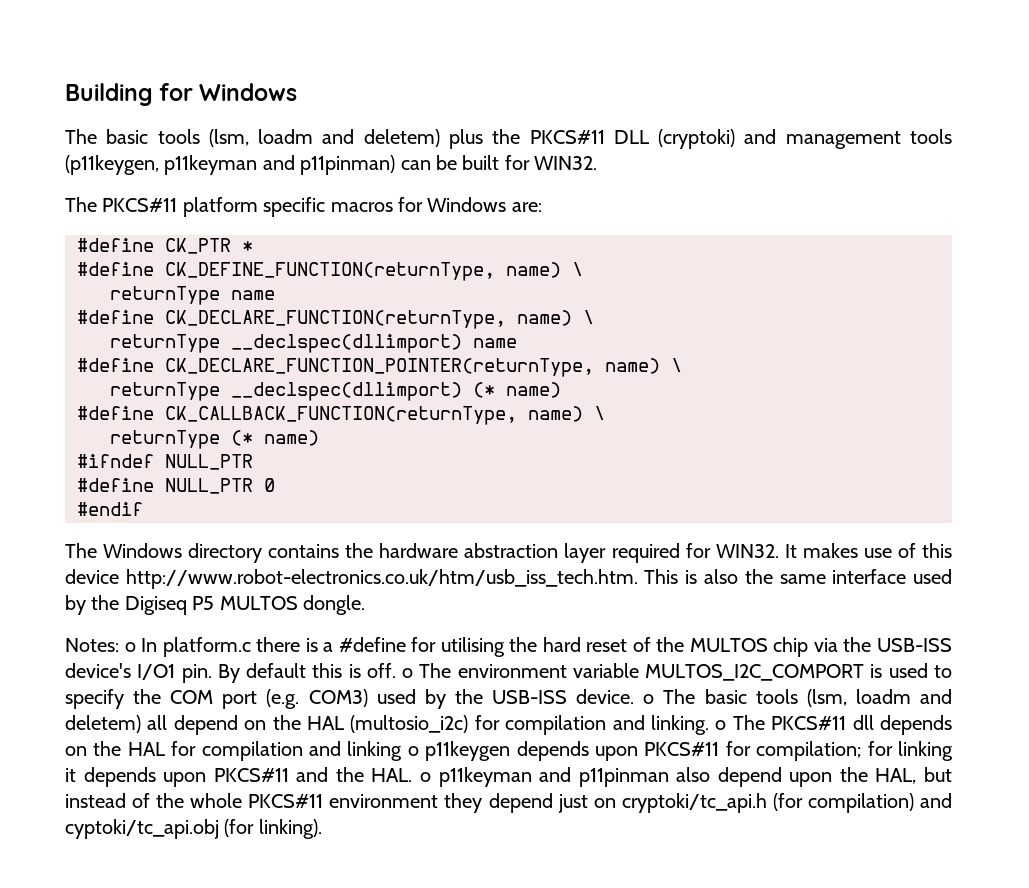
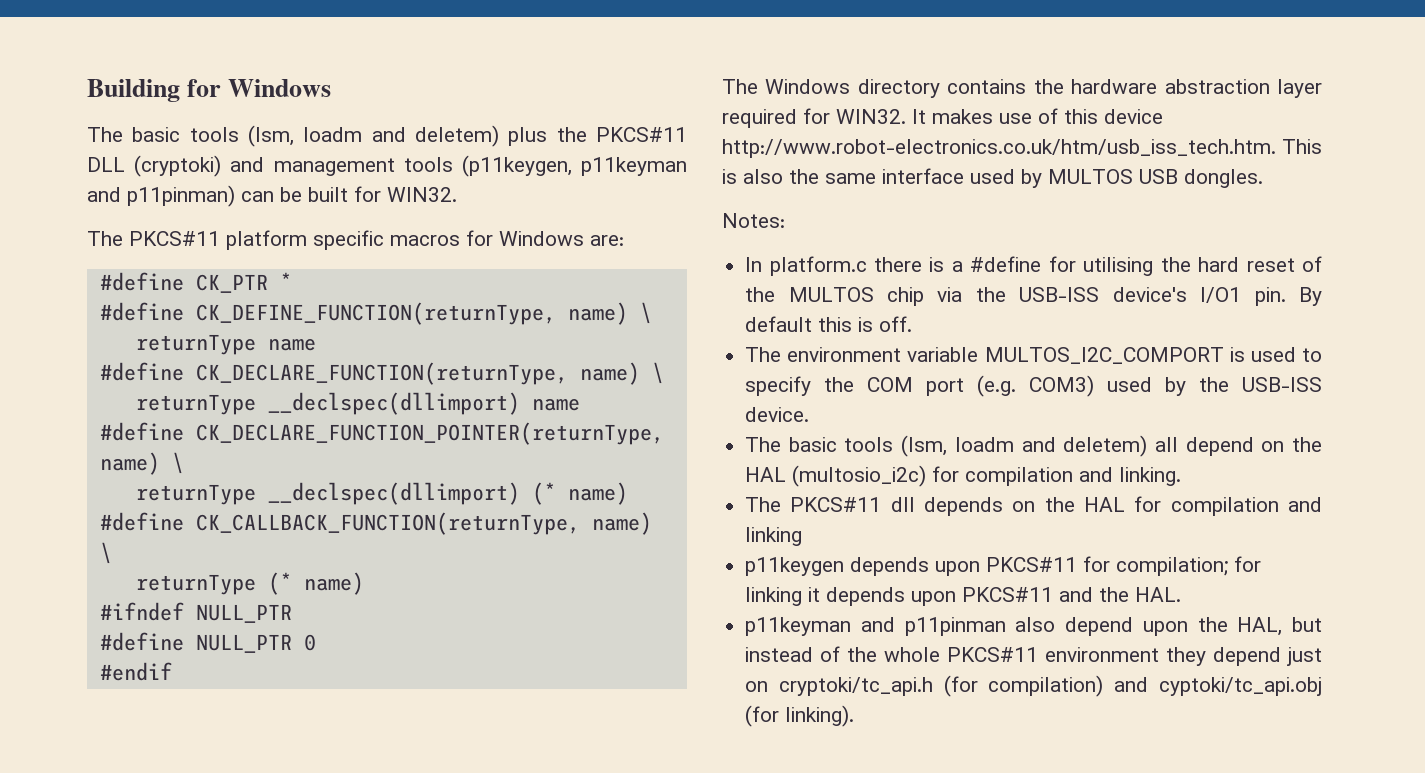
[91,595,365,615] the Digiseq P5 MULTOS dongle. -> [1048,169,1263,188] MULTOS USB dongles.
[124,642,136,652] o -> (785, 220) //
[402,668,414,678] o -> (913, 324) //
[643,694,655,704] o -> (810, 414) //
[715,720,727,730] o -> (1182, 476) //
[407,746,419,756] o -> (803, 536) //
[419,772,431,782] o -> (1182, 594) //

